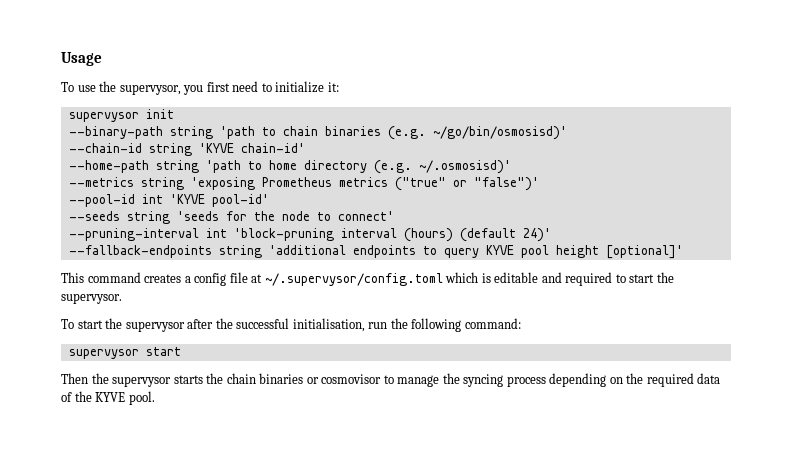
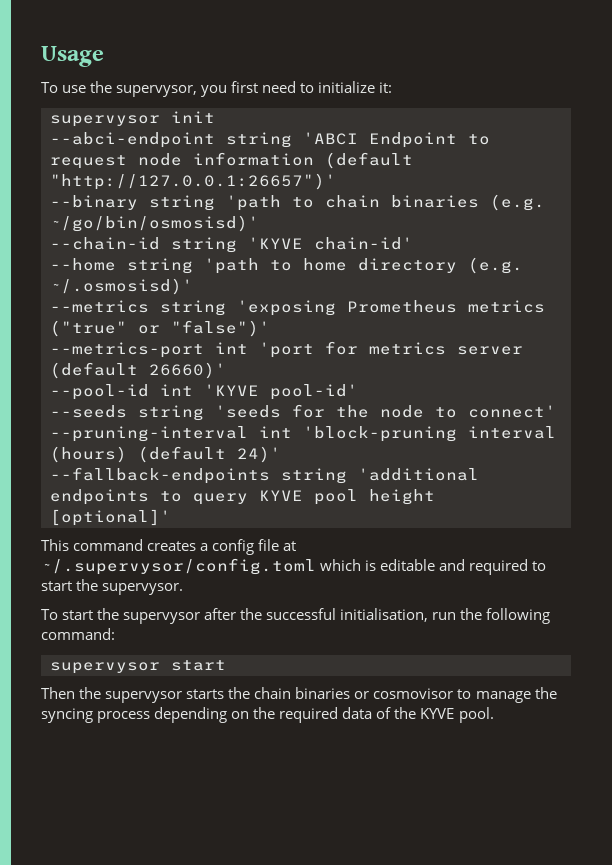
[68,126,163,139] --binary-path -> [50,132,490,148] [50,152,413,169] [50,173,336,190] [50,195,138,210] --abci-endpoint string 'ABCI Endpoint to request node information (default "http://127.0.0.1:26657")' // --binary
[68,160,149,173] --home-path -> [50,258,116,271] --home
(539, 184) none -> [50,341,523,358] [50,362,226,379] // --metrics-port int 'port for metrics server (default 26660)'

